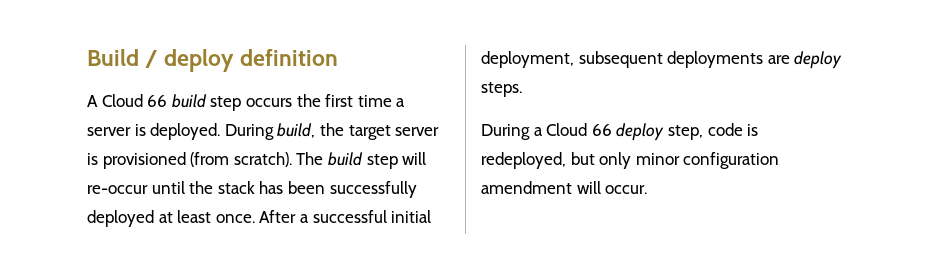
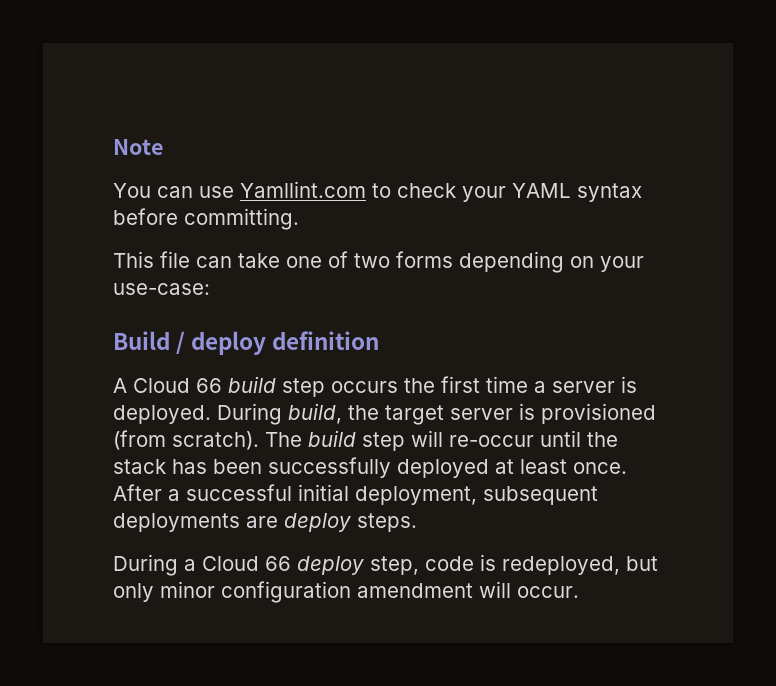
(87, 57) none -> [113,139,163,155] [113,181,642,202] [113,208,299,230] [113,251,644,273] [113,283,210,295] Note // You can use Yamllint.com to check your YAML syntax before committing. // This file can take one of two forms depending on your use-case: //

